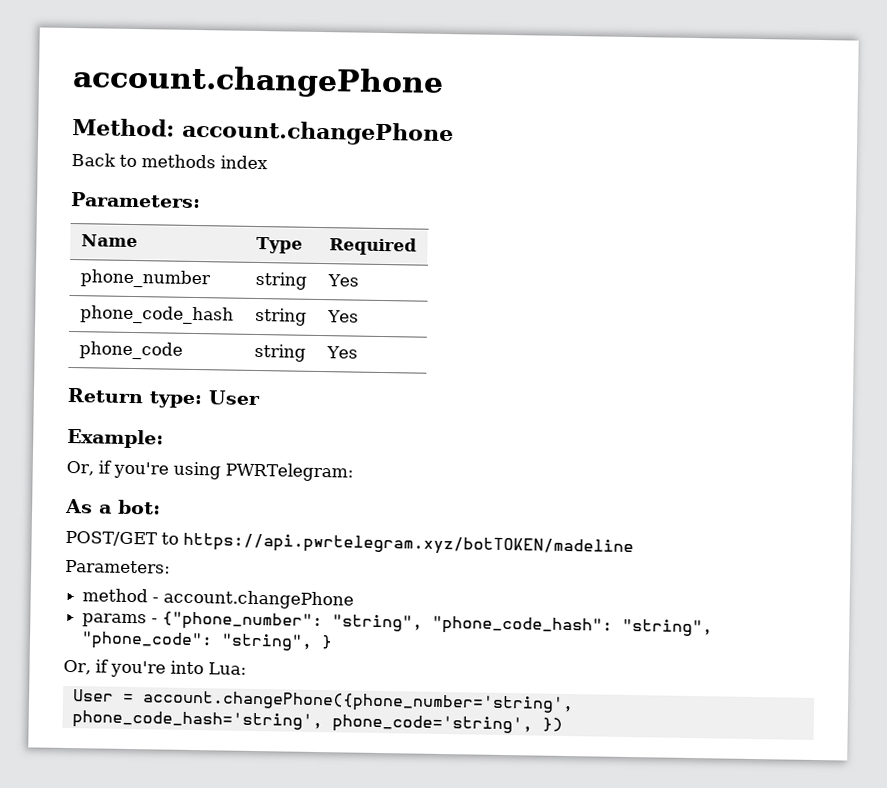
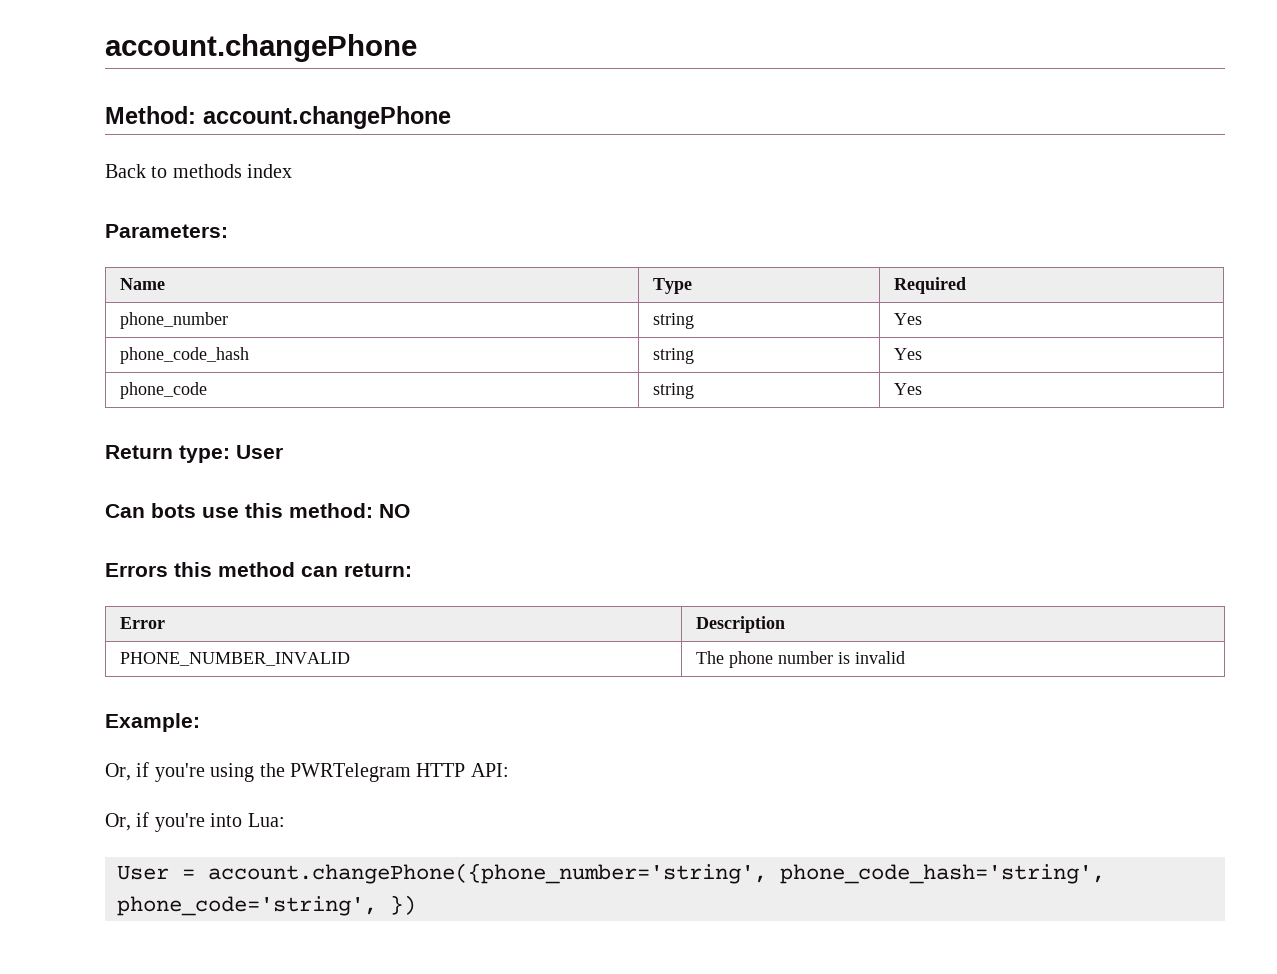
(261, 398) none -> [105,503,410,518] [105,562,412,577] [120,617,166,629] [696,616,786,633] [120,652,351,666] [696,651,906,668] // Can bots use this method: NO // Errors this method can return: // Error | Description // PHONE_NUMBER_INVALID | The phone number is invalid
[224,462,354,482] [65,498,161,515] [65,530,634,558] [65,559,171,574] [82,588,355,610] [82,611,714,637] [81,631,334,651] PWRTelegram: // As a bot: // POST/GET to https://api.pwrtelegram.xyz/botTOKEN/madeline // Parameters: // method - account.changePhone // params - {"phone_number": "string", "phone_code_hash": "string", "phone_code": "string", } -> [259,763,509,782] the PWRTelegram HTTP API:

